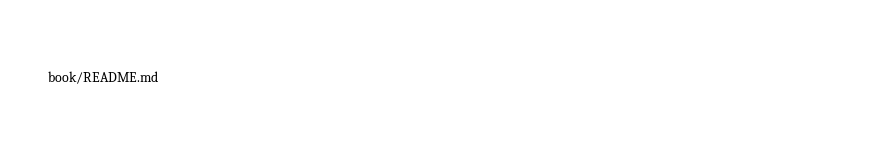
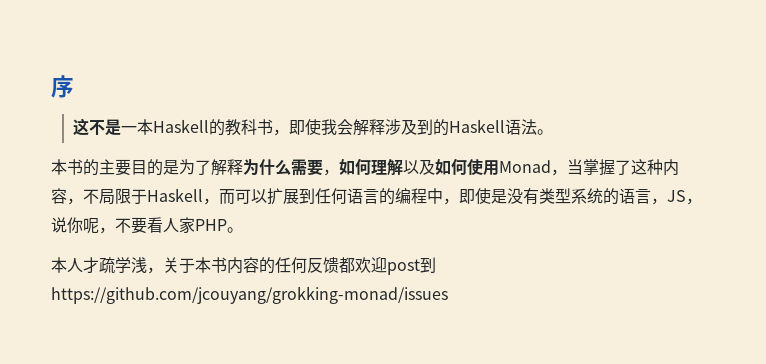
[48,71,158,84] book/README.md -> [51,75,74,98] [72,118,553,136] [51,158,679,176] [51,188,702,205] [51,217,243,234] [51,257,436,275] [51,286,448,304] 序 // 这不是一本Haskell的教科书，即使我会解释涉及到的Haskell语法。 // 本书的主要目的是为了解释为什么需要，如何理解以及如何使用Monad，当掌握了这种内容，不局限于Haskell，而可以扩展到任何语言的编程中，即使是没有类型系统的语言，JS，说你呢，不要看人家PHP。 // 本人才疏学浅，关于本书内容的任何反馈都欢迎post到https://github.com/jcouyang/grokking-monad/issues

